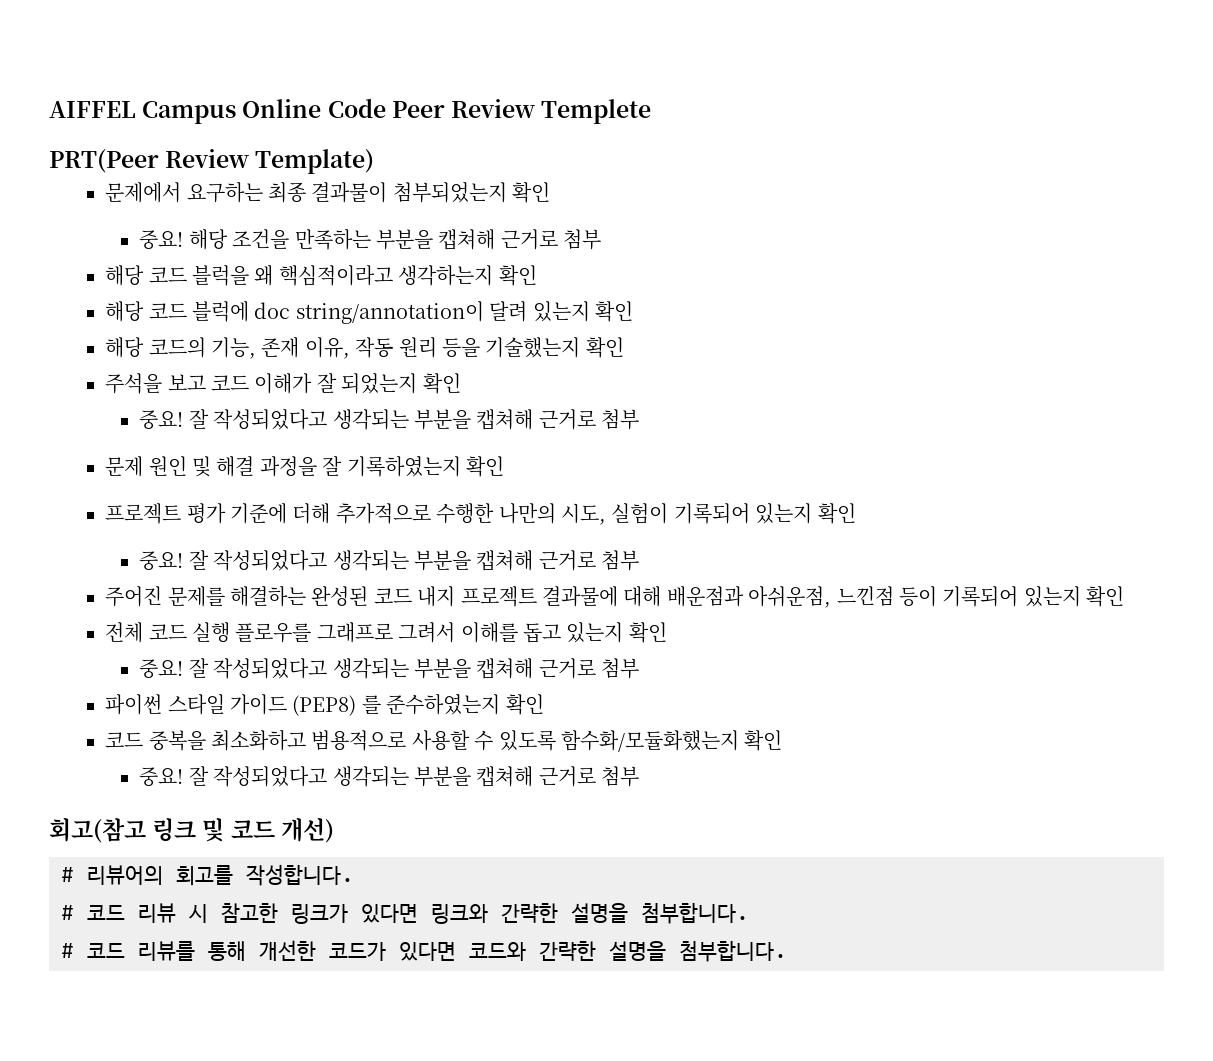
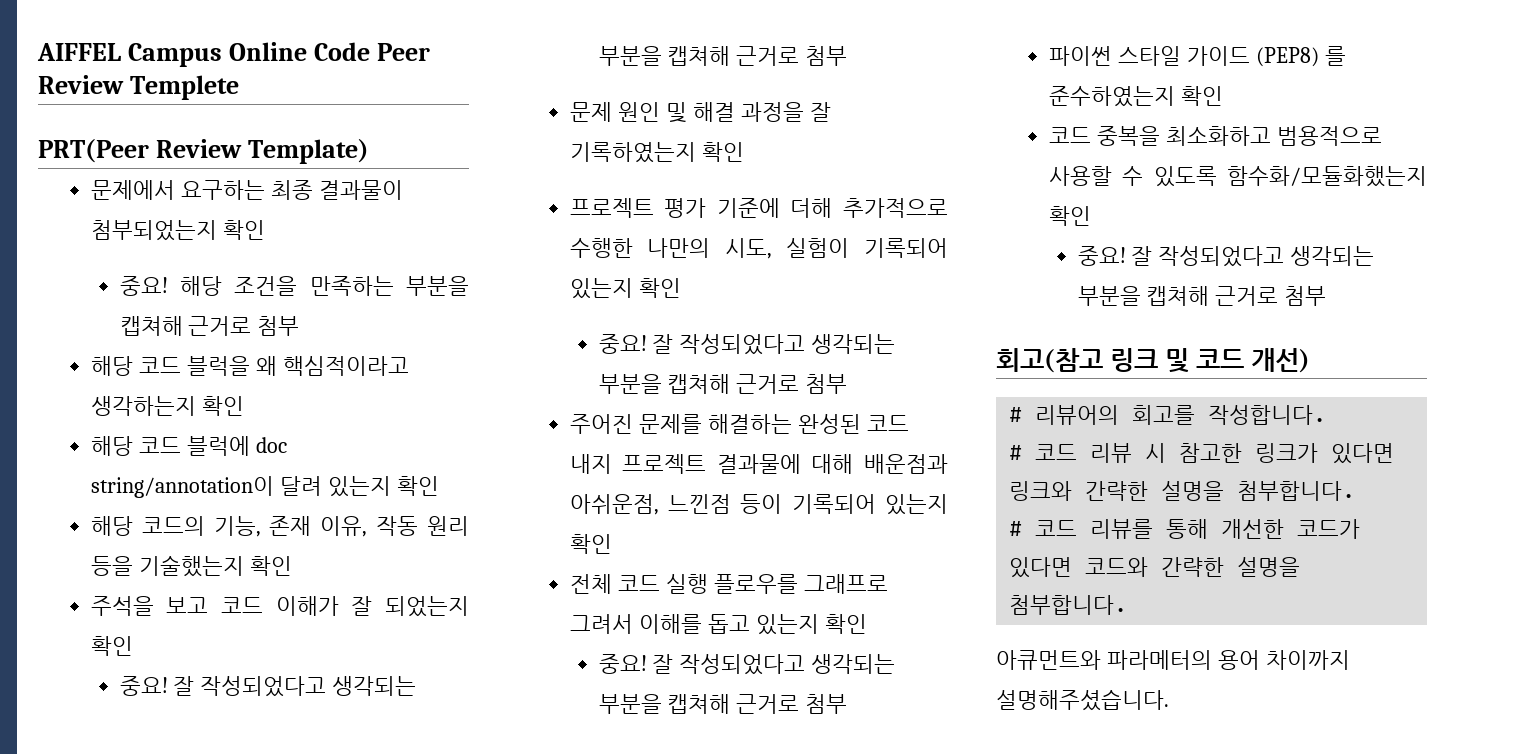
(787, 951) none -> [996,650,1350,670] [996,689,1169,711] // 아큐먼트와 파라메터의 용어 차이까지 설명해주셨습니다.

